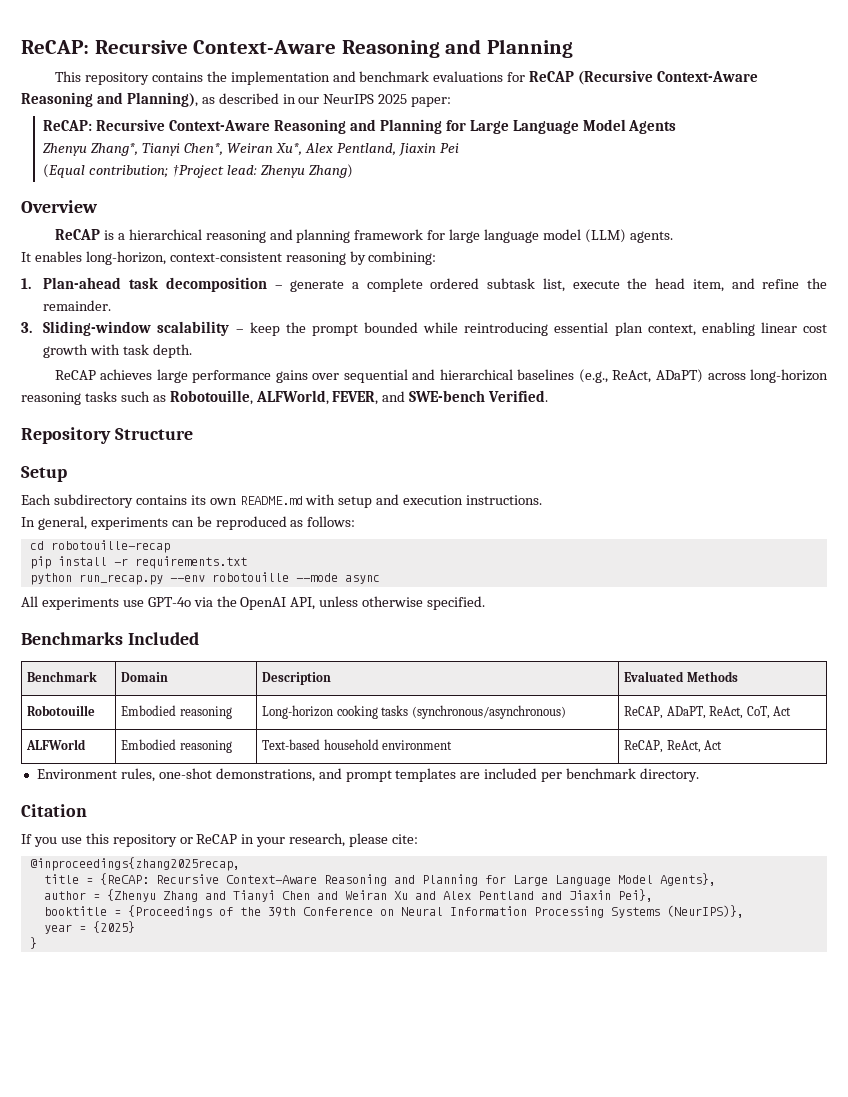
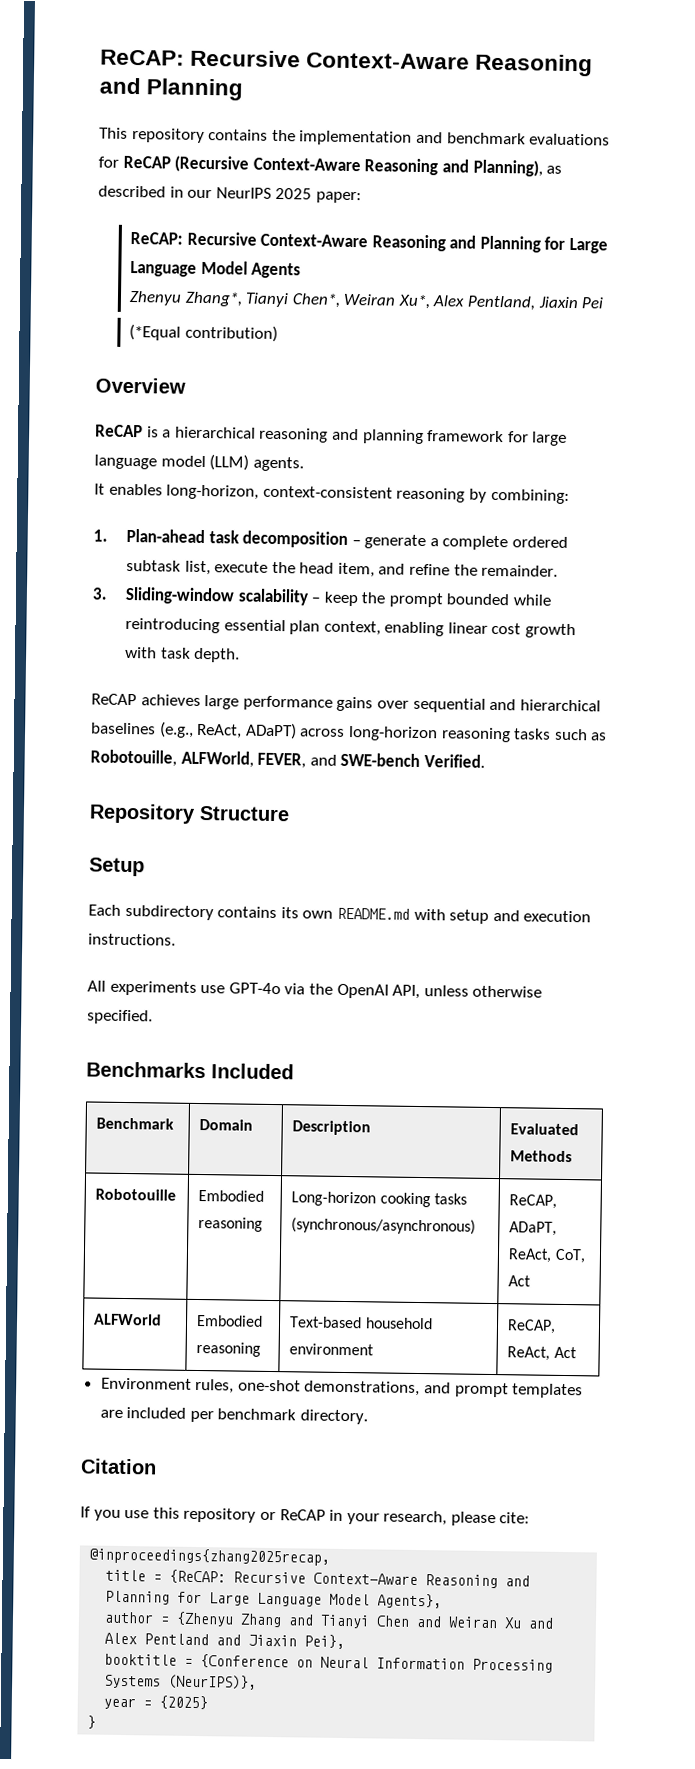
[43,164,353,178] (Equal contribution; †Project lead: Zhenyu Zhang) -> [128,323,278,342] (*Equal contribution)
[21,516,356,530] [29,540,170,553] [29,556,247,569] [29,572,380,585] // In general, experiments can be reproduced as follows: // cd robotouille-recap // pip install -r requirements.txt // python run_recap.py --env robotouille --mode async -> (176, 939) none
[127,905,373,918] {Proceedings of the 39th Conference -> [200,1654,290,1669] {Conference

